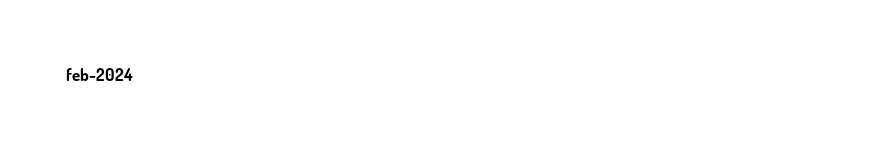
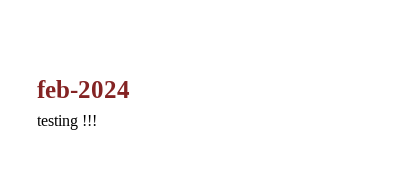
(133, 74) none -> [37,115,98,130] // testing !!!

